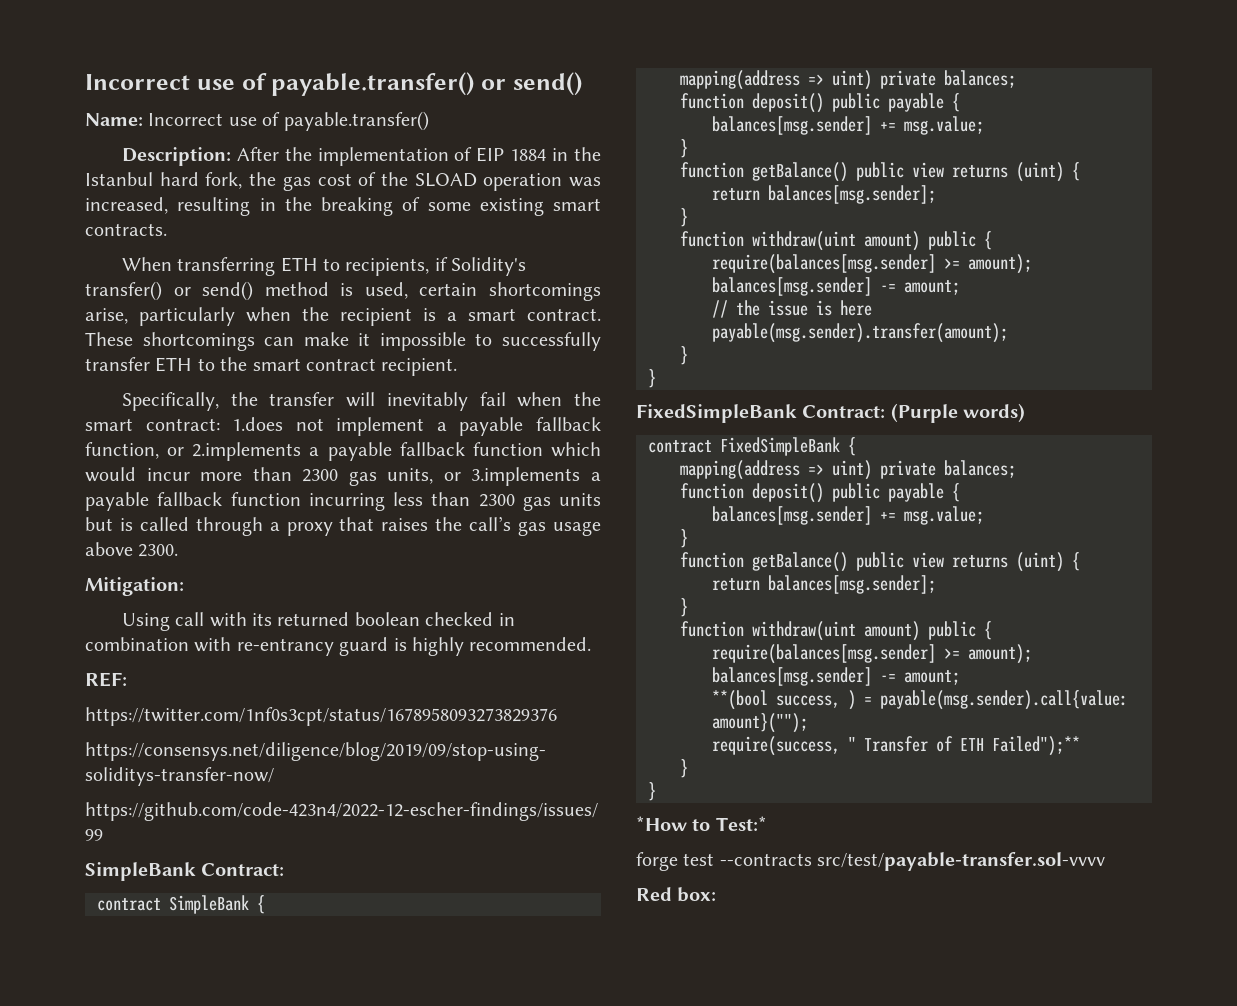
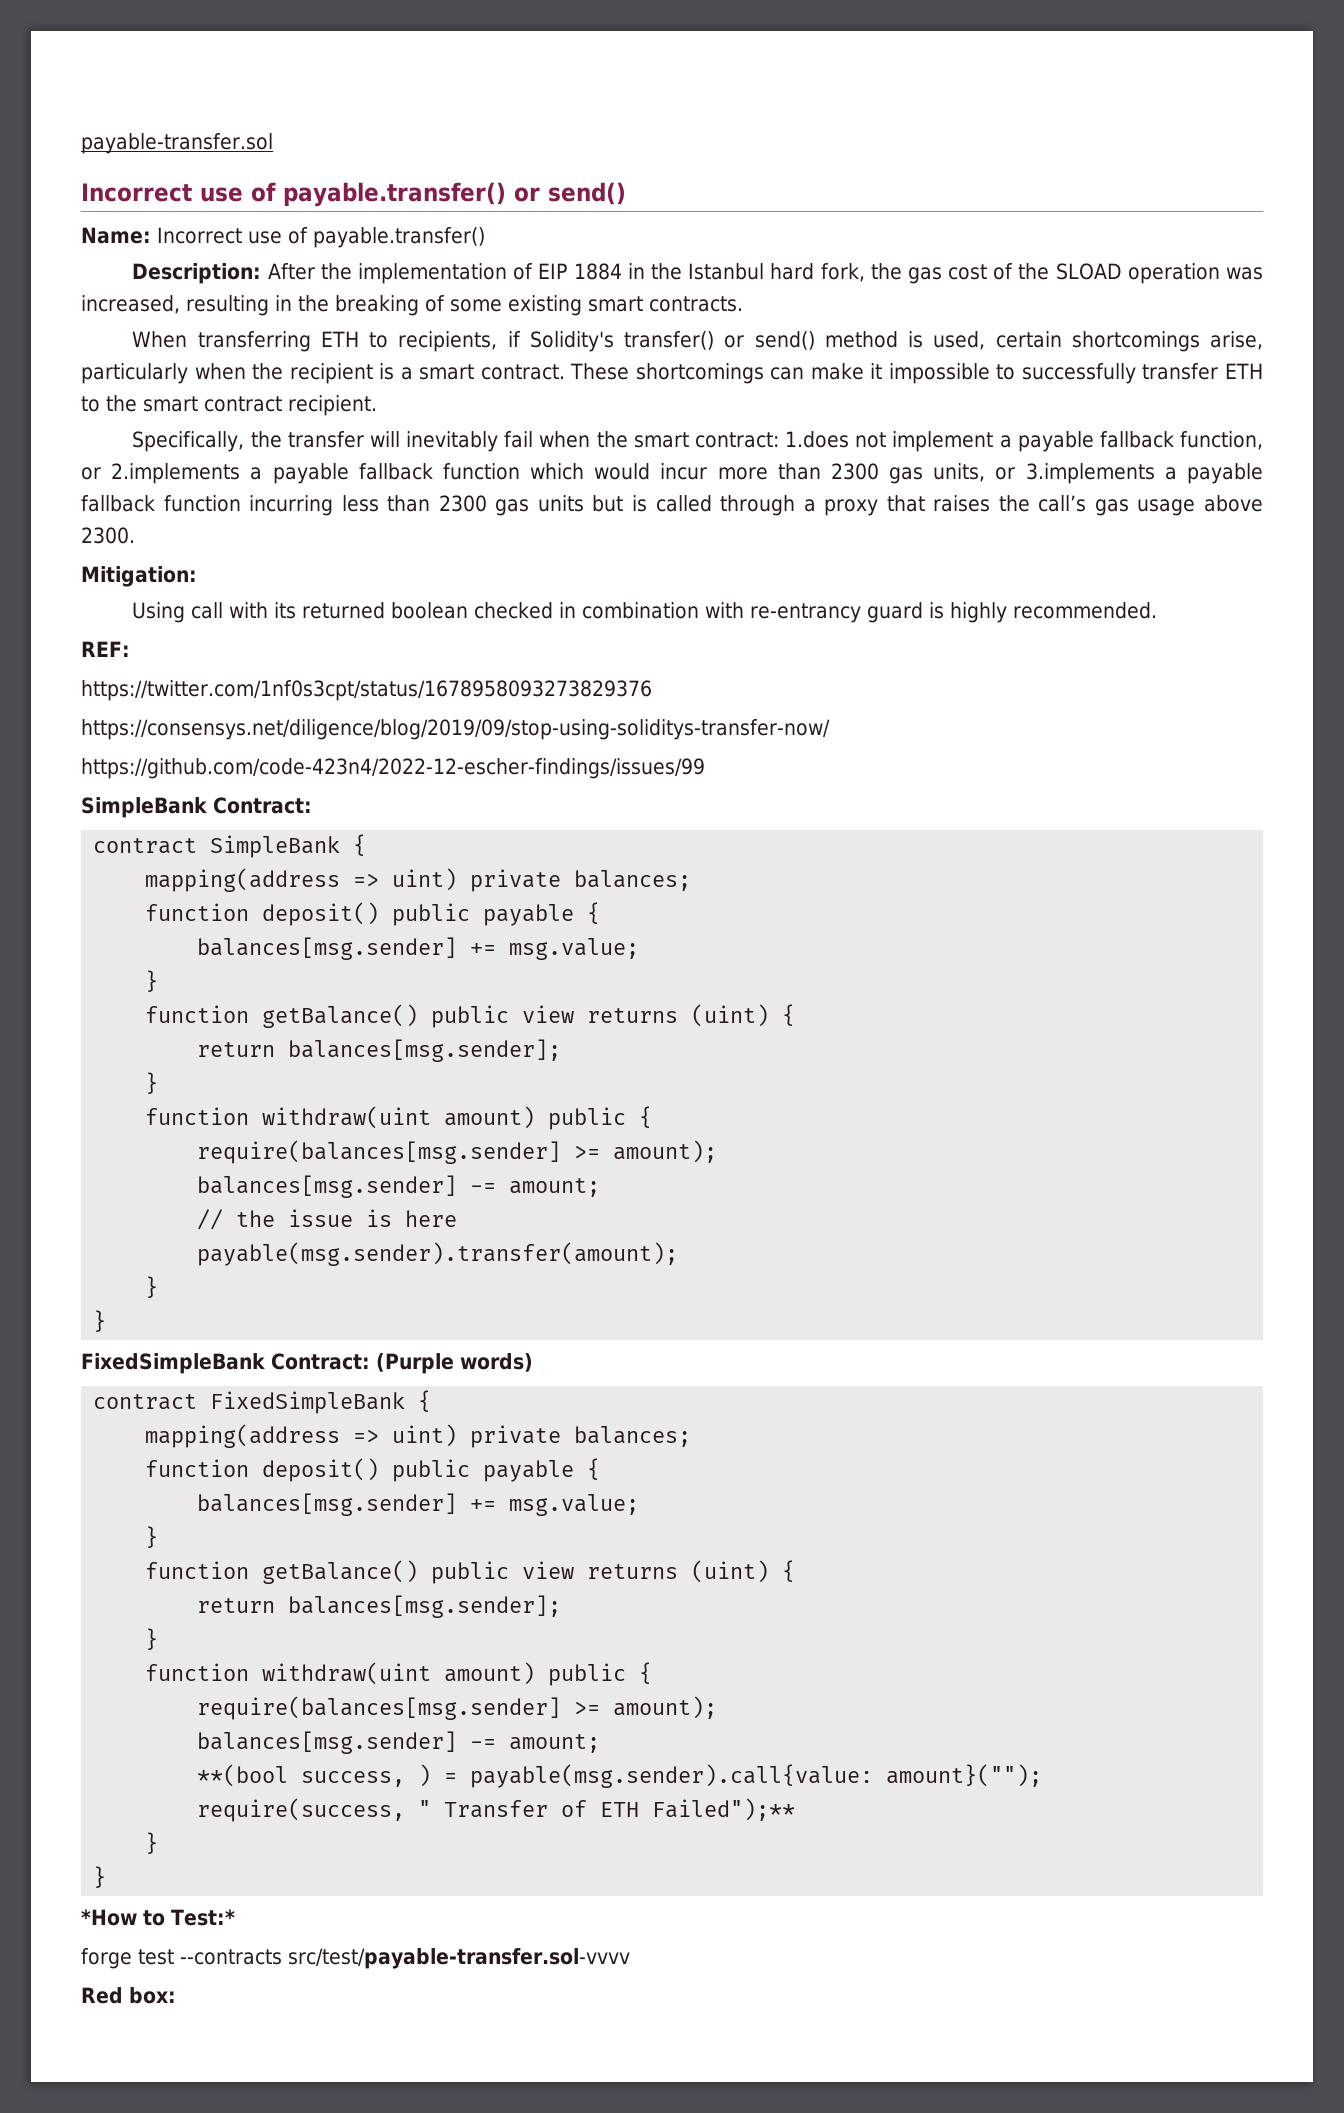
(85, 82) none -> [81,133,273,154] payable-transfer.sol //

